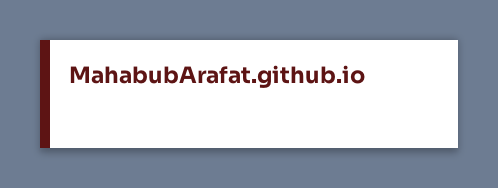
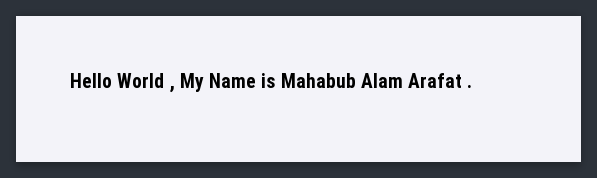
[69,65,365,88] MahabubArafat.github.io -> [70,73,473,93] Hello World , My Name is Mahabub Alam Arafat .

